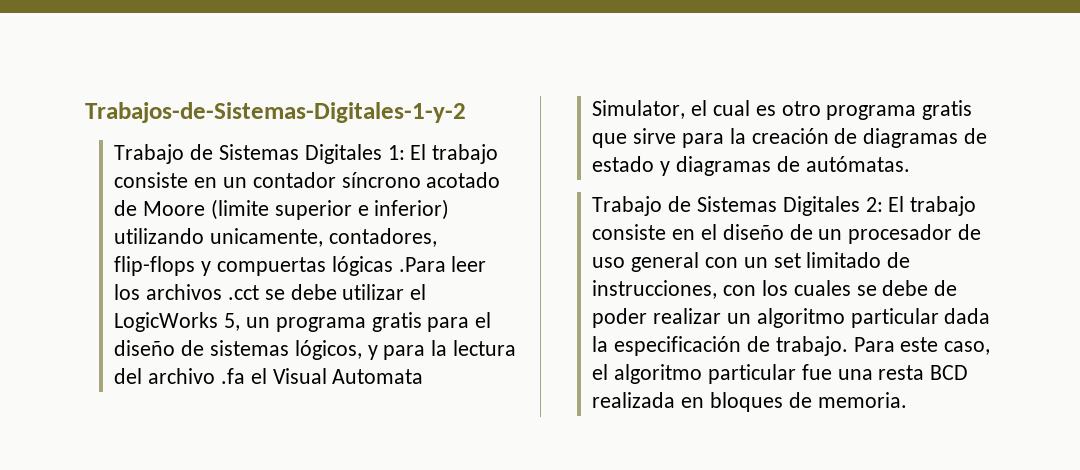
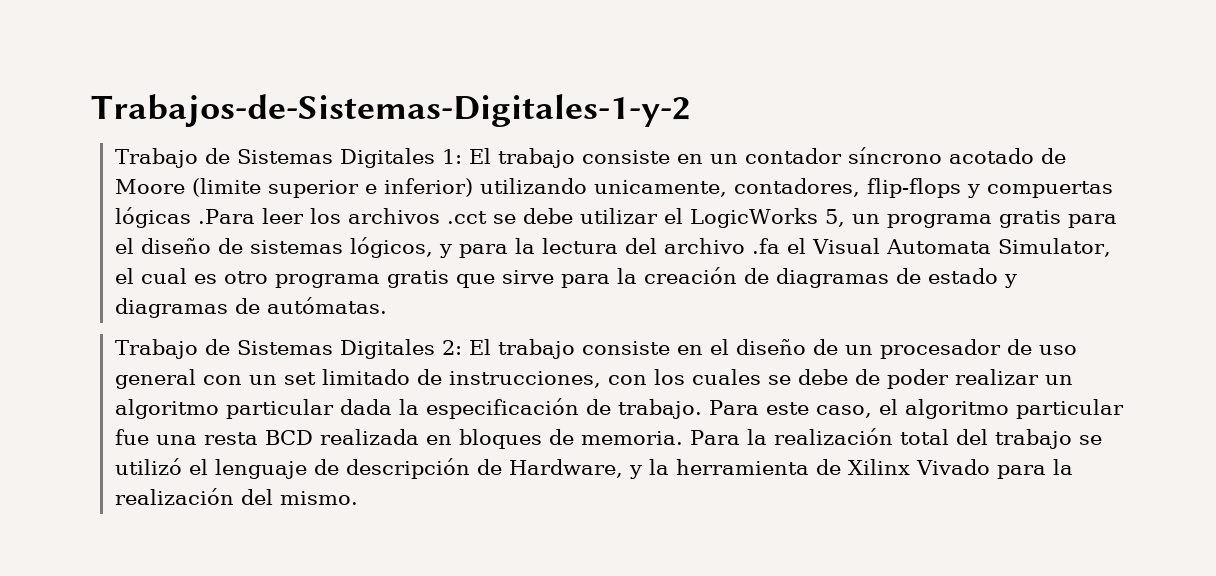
(907, 400) none -> [689,428,1102,449] [114,458,1073,479] [114,488,358,505] Para la realización total del trabajo se utilizó el lenguaje de descripción de Hardware, y la herramienta de Xilinx Vivado para la realización del mismo.

